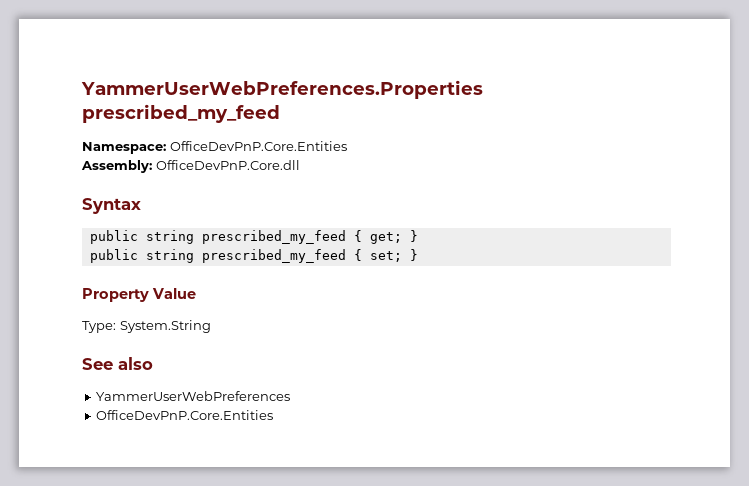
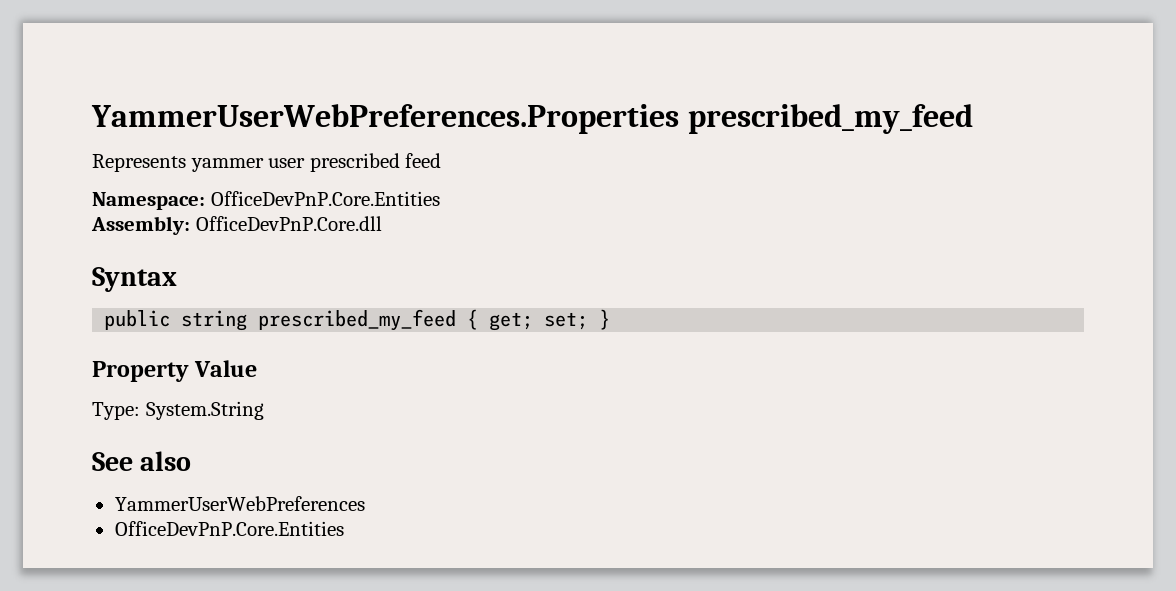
(280, 113) none -> [92,153,442,172] // Represents yammer user prescribed feed
[409,230,418,242] [89,249,362,263] } // public string prescribed_my_feed { -> (534, 321) none

